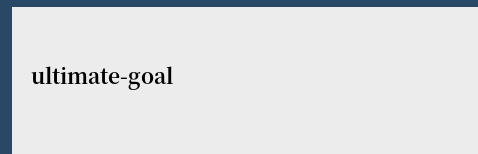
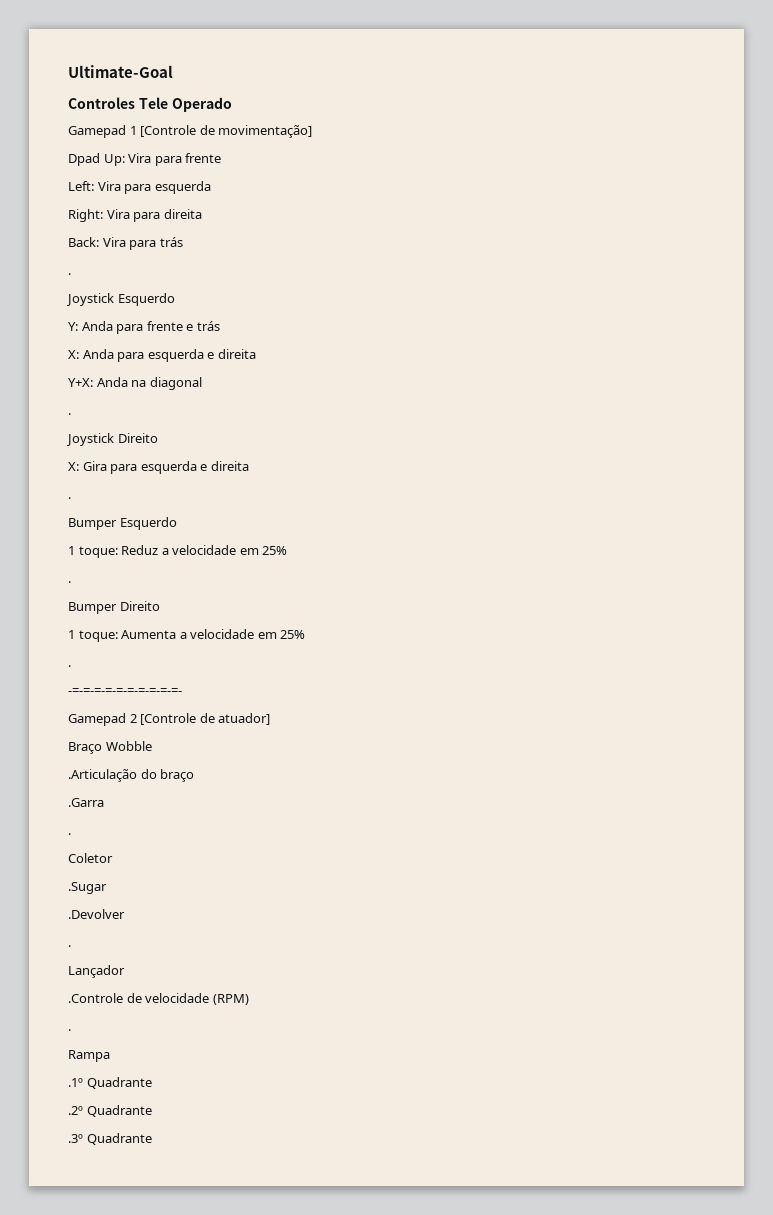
[31,66,173,90] ultimate-goal -> [68,65,173,78] [68,97,232,112] [68,125,313,138] [68,153,222,166] [68,181,211,194] [68,209,202,222] [68,237,183,250] [68,273,71,275] [66,293,175,306] [68,321,220,334] [68,349,256,362] [68,377,202,390] [68,413,71,415] [66,433,158,446] [68,461,249,474] [68,497,71,499] [68,517,177,530] [68,545,288,558] [68,581,71,583] [68,601,160,614] [68,629,306,642] [68,665,71,667] [68,688,182,695] [68,713,271,726] [68,741,152,754] [68,769,195,782] [68,798,104,807] [68,833,71,835] [68,853,113,863] [68,882,107,894] [68,909,125,919] [68,945,71,947] [68,965,125,978] [68,993,249,1005] [68,1029,71,1031] [68,1050,110,1062] [68,1077,152,1089] [68,1105,152,1117] [68,1133,152,1145] Ultimate-Goal // Controles Tele Operado // Gamepad 1 [Controle de movimentação] // Dpad Up: Vira para frente // Left: Vira para esquerda // Right: Vira para direita // Back: Vira para trás // . // Joystick Esquerdo // Y: Anda para frente e trás // X: Anda para esquerda e direita // Y+X: Anda na diagonal // . // Joystick Direito // X: Gira para esquerda e direita // . // Bumper Esquerdo // 1 toque: Reduz a velocidade em 25% // . // Bumper Direito // 1 toque: Aumenta a velocidade em 25% // . // -=-=-=-=-=-=-=-=-=-=- // Gamepad 2 [Controle de atuador] // Braço Wobble // .Articulação do braço // .Garra // . // Coletor // .Sugar // .Devolver // . // Lançador // .Controle de velocidade (RPM) // . // Rampa // .1º Quadrante // .2º Quadrante // .3º Quadrante

